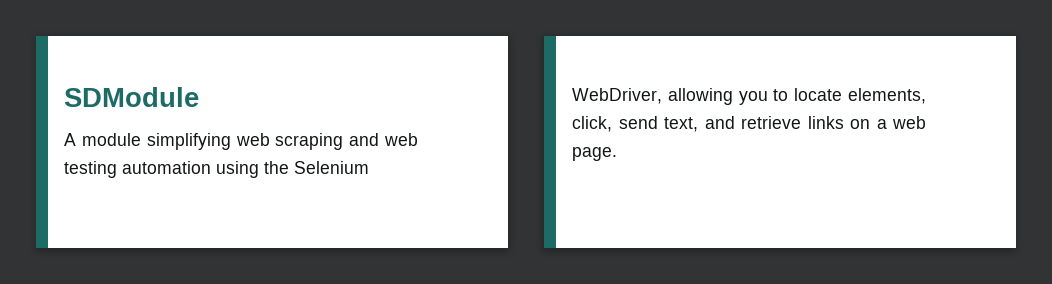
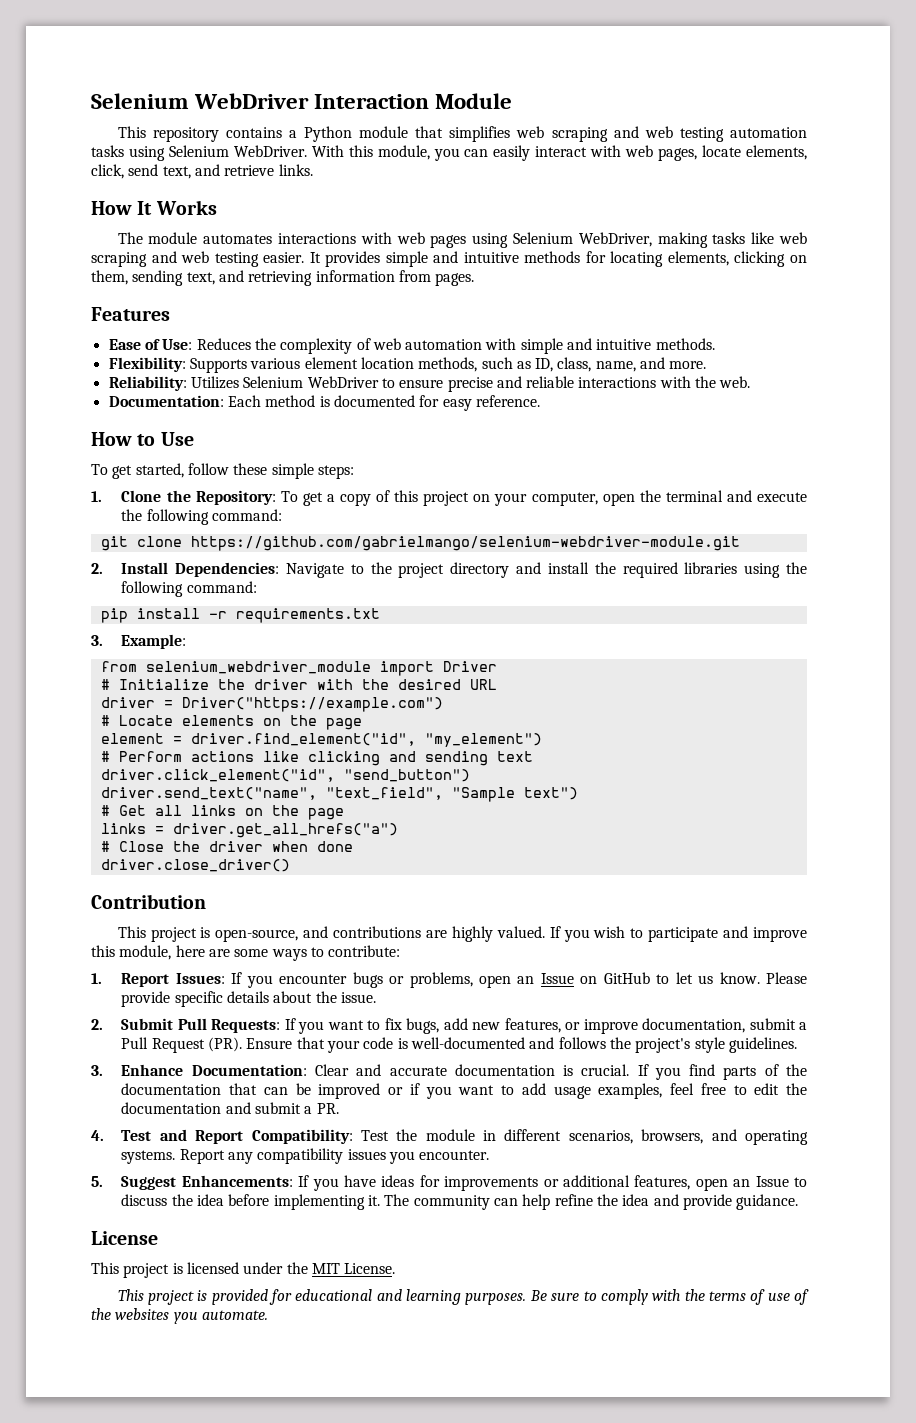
[64,87,199,107] [64,133,231,150] SDModule // A module simplifying -> [91,93,513,109] [117,126,511,142] Selenium WebDriver Interaction Module // This repository contains a Python module that simplifies
[216,161,369,178] [572,88,789,105] using the Selenium WebDriver, allowing you to -> [91,145,698,161] tasks using Selenium WebDriver. With this module, you can easily interact with web pages,
[807,116,926,129] [572,147,617,161] links on a web page. -> [278,164,313,176] [91,200,217,215] [117,232,808,248] [91,251,807,267] [91,270,475,286] [91,307,170,321] [108,338,715,354] [108,357,707,373] [108,376,751,392] [108,395,540,411] [91,432,194,446] [91,463,354,479] [91,490,808,506] [121,509,283,525] [100,536,740,551] [91,562,808,578] [121,581,257,597] [100,608,380,623] [91,634,187,649] [100,661,497,676] [100,679,497,690] [100,697,443,712] [100,715,362,730] [100,733,542,747] [100,751,533,766] [100,769,470,782] [100,787,578,802] [100,805,344,820] [100,823,398,838] [100,841,353,852] [100,859,290,872] [91,894,206,909] [117,926,808,942] [91,945,401,961] [91,972,807,988] [121,991,377,1007] [91,1018,807,1034] [121,1037,797,1053] [91,1064,808,1080] [121,1083,807,1099] [121,1102,339,1114] [91,1129,808,1145] [121,1148,490,1164] [91,1175,808,1191] [121,1194,799,1210] [91,1231,158,1245] [91,1262,396,1278] [117,1289,809,1305] [91,1308,268,1324] links. // How It Works // The module automates interactions with web pages using Selenium WebDriver, making tasks like web scraping and web testing easier. It provides simple and intuitive methods for locating elements, clicking on them, sending text, and retrieving information from pages. // Features // Ease of Use: Reduces the complexity of web automation with simple and intuitive methods. // Flexibility: Supports various element location methods, such as ID, class, name, and more. // Reliability: Utilizes Selenium WebDriver to ensure precise and reliable interactions with the web. // Documentation: Each method is documented for easy reference. // How to Use // To get started, follow these simple steps: // 1. Clone the Repository: To get a copy of this project on your computer, open the terminal and execute the following command: // git clone https://github.com/gabrielmango/selenium-webdriver-module.git // 2. Install Dependencies: Navigate to the project directory and install the required libraries using the following command: // pip install -r requirements.txt // 3. Example: // from selenium_webdriver_module import Driver // # Initialize the driver with the desired URL // driver = Driver("https://example.com") // # Locate elements on the page // element = driver.find_element("id", "my_element") // # Perform actions like clicking and sending text // driver.click_element("id", "send_button") // driver.send_text("name", "text_field", "Sample text") // # Get all links on the page // links = driver.get_all_hrefs("a") // # Close the driver when done // driver.close_driver() // Contribution // This project is open-source, and contributions are highly valued. If you wish to participate and improve this module, here are some ways to contribute: // 1. Report Issues: If you encounter bugs or problems, open an Issue on GitHub to let us know. Please provide specific details about the issue. // 2. Submit Pull Requests: If you want to fix bugs, add new features, or improve documentation, submit a Pull Request (PR). Ensure that your code is well-documented and follows the project's style guidelines. // 3. Enhance Documentation: Clear and accurate documentation is crucial. If you find parts of the documentation that can be improved or if you want to add usage examples, feel free to edit the documentation and submit a PR. // 4. Test and Report Compatibility: Test the module in different scenarios, browsers, and operating systems. Report any compatibility issues you encounter. // 5. Suggest Enhancements: If you have ideas for improvements or additional features, open an Issue to discuss the idea before implementing it. The community can help refine the idea and provide guidance. // License // This project is licensed under the MIT License. // This project is provided for educational and learning purposes. Be sure to comply with the terms of use of the websites you automate.

